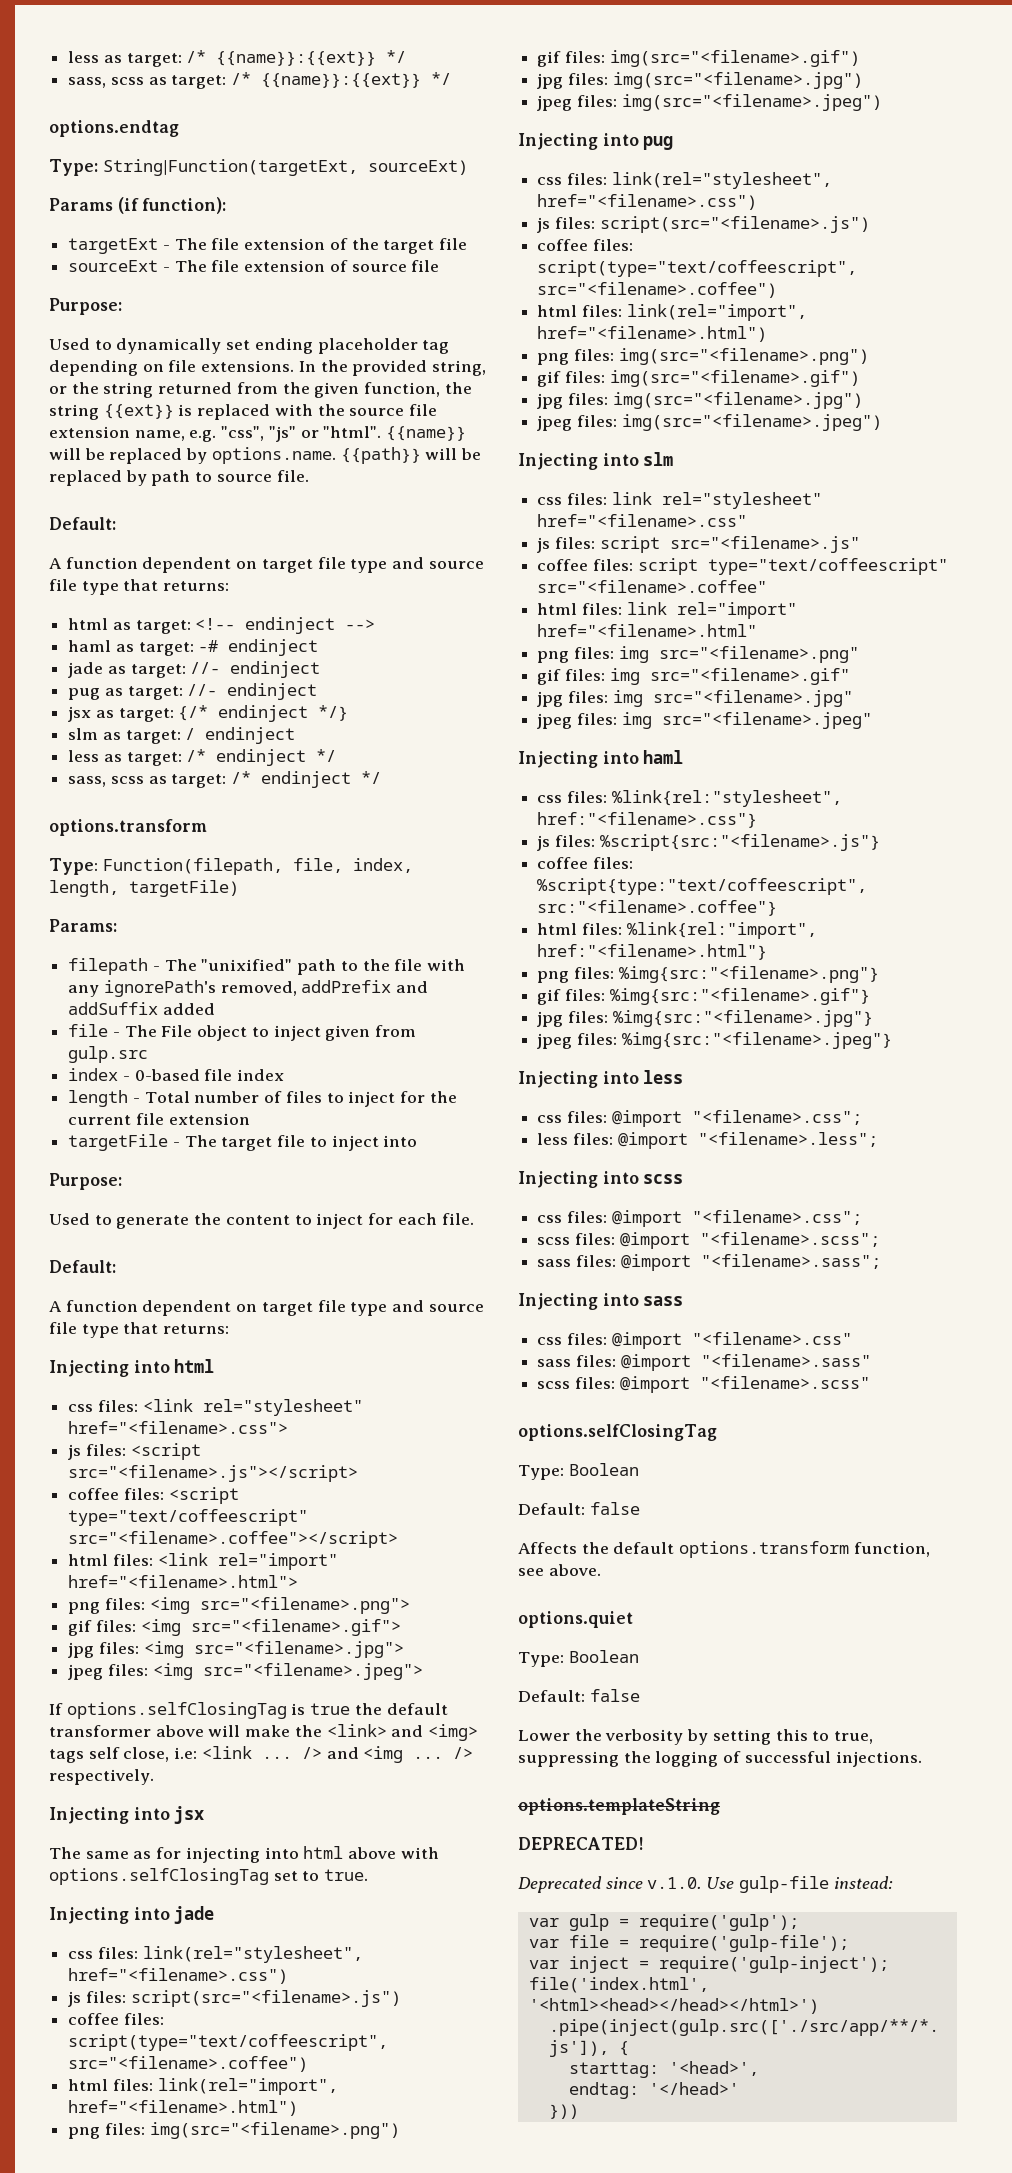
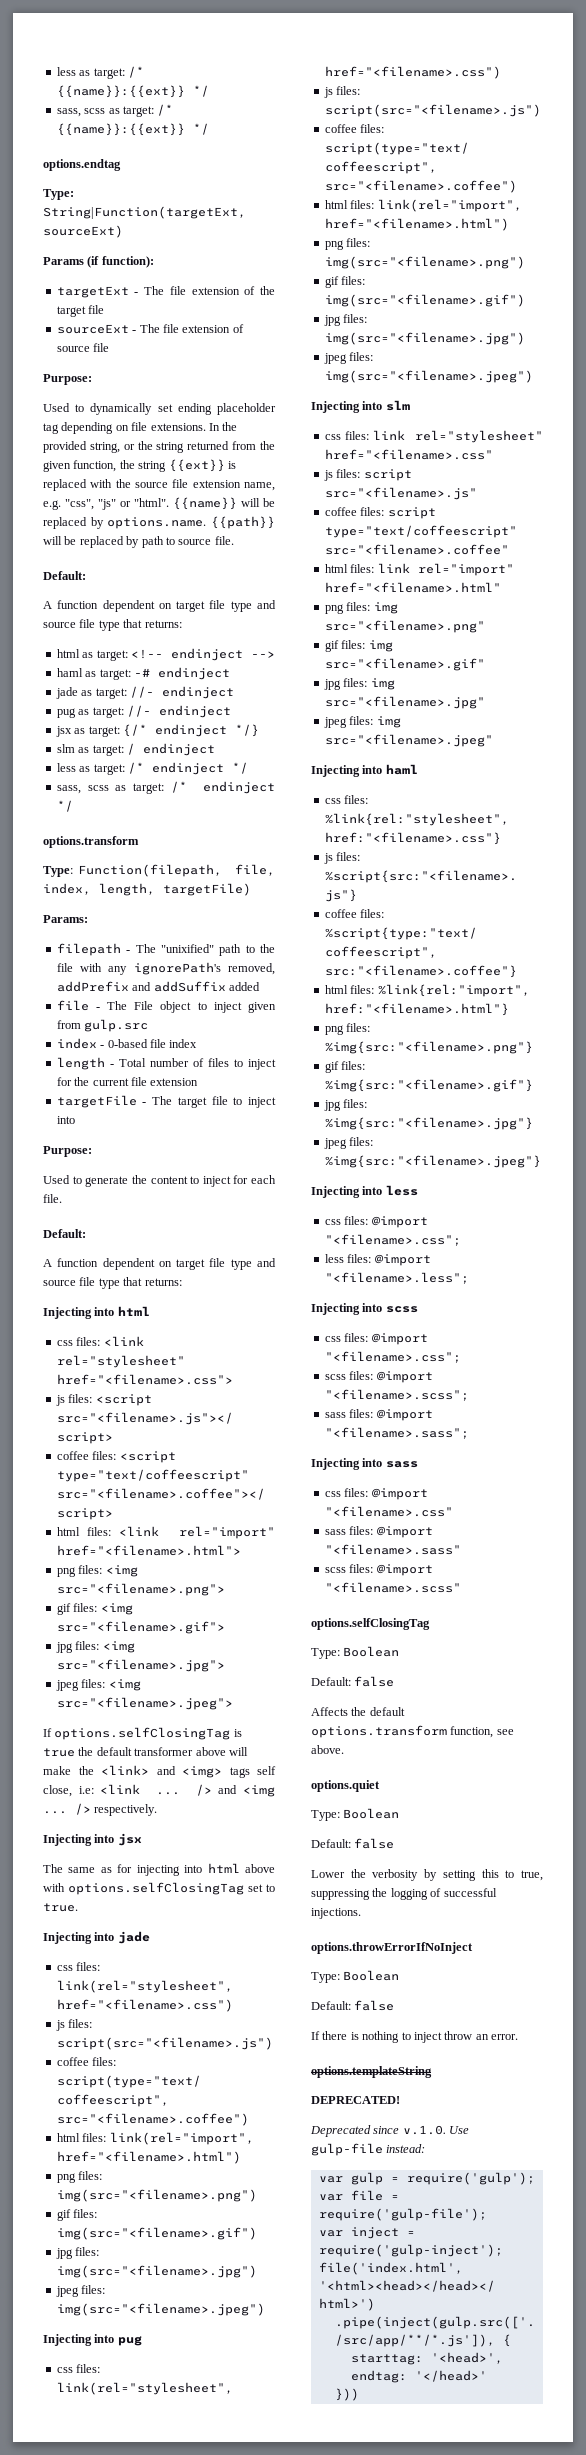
(922, 1759) none -> [311,1942,473,1954] [311,1970,400,1983] [311,2000,395,2011] [311,2031,518,2043] // options.throwErrorIfNoInject // Type: Boolean // Default: false // If there is nothing to inject throw an error.

